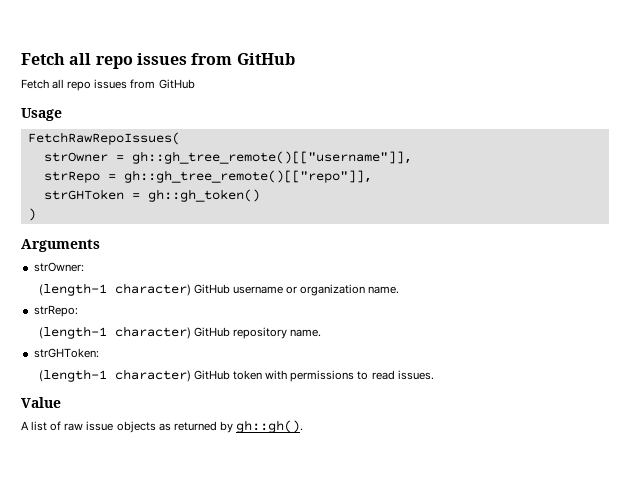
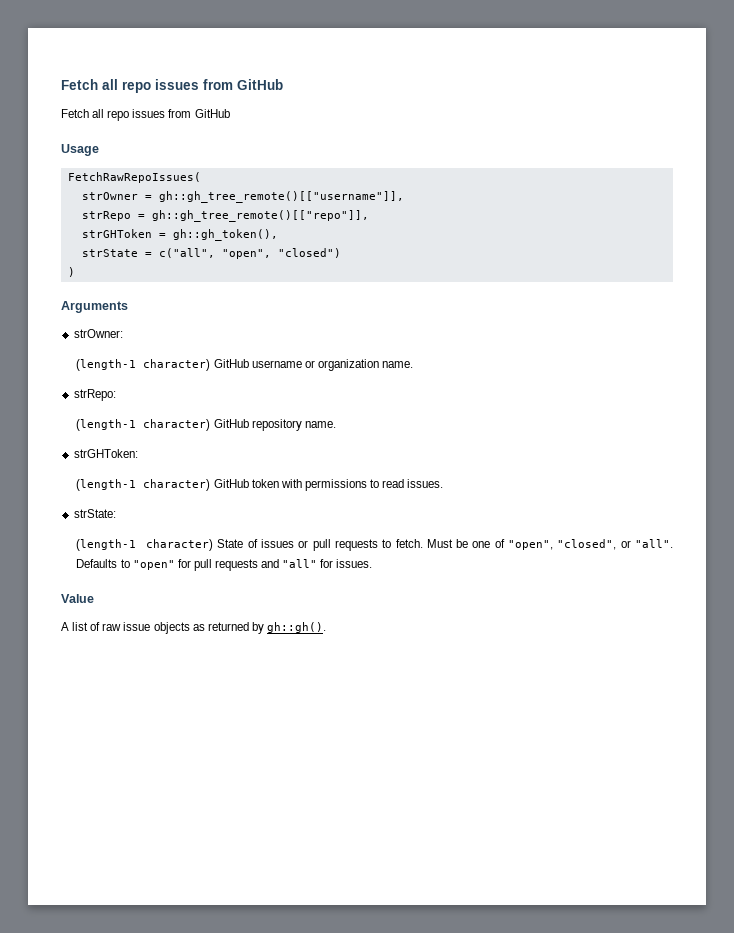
[147,189,260,202] gh::gh_token() -> [172,229,278,241] [81,248,341,259] gh::gh_token(), // strState = c("all", "open", "closed")
(434, 375) none -> [73,509,116,518] [76,539,673,551] [76,559,373,571] // strState: // (length-1 character) State of issues or pull requests to fetch. Must be one of "open", "closed", or "all". Defaults to "open" for pull requests and "all" for issues.

